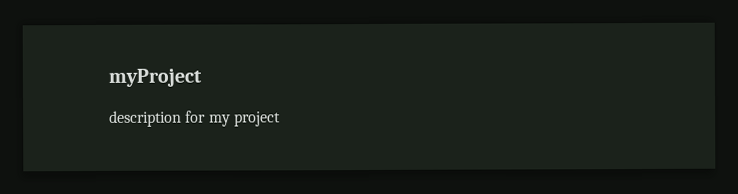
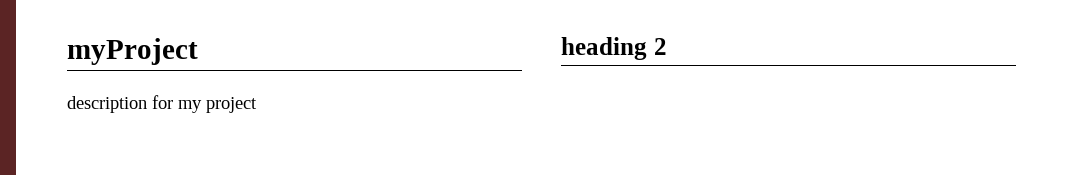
(281, 119) none -> [561,37,667,60] // heading 2

